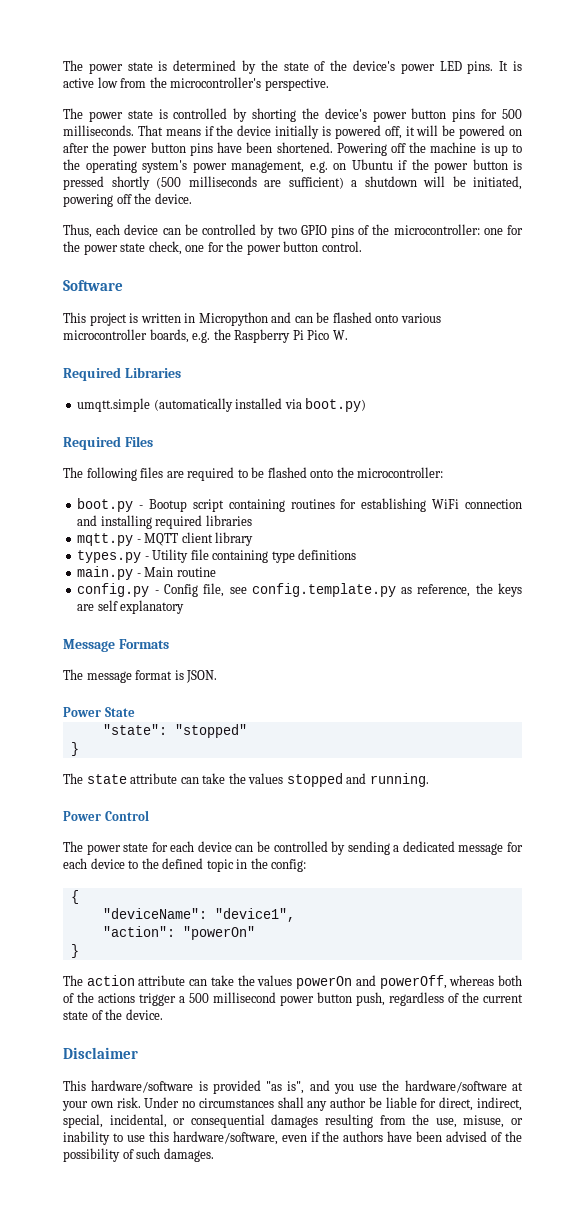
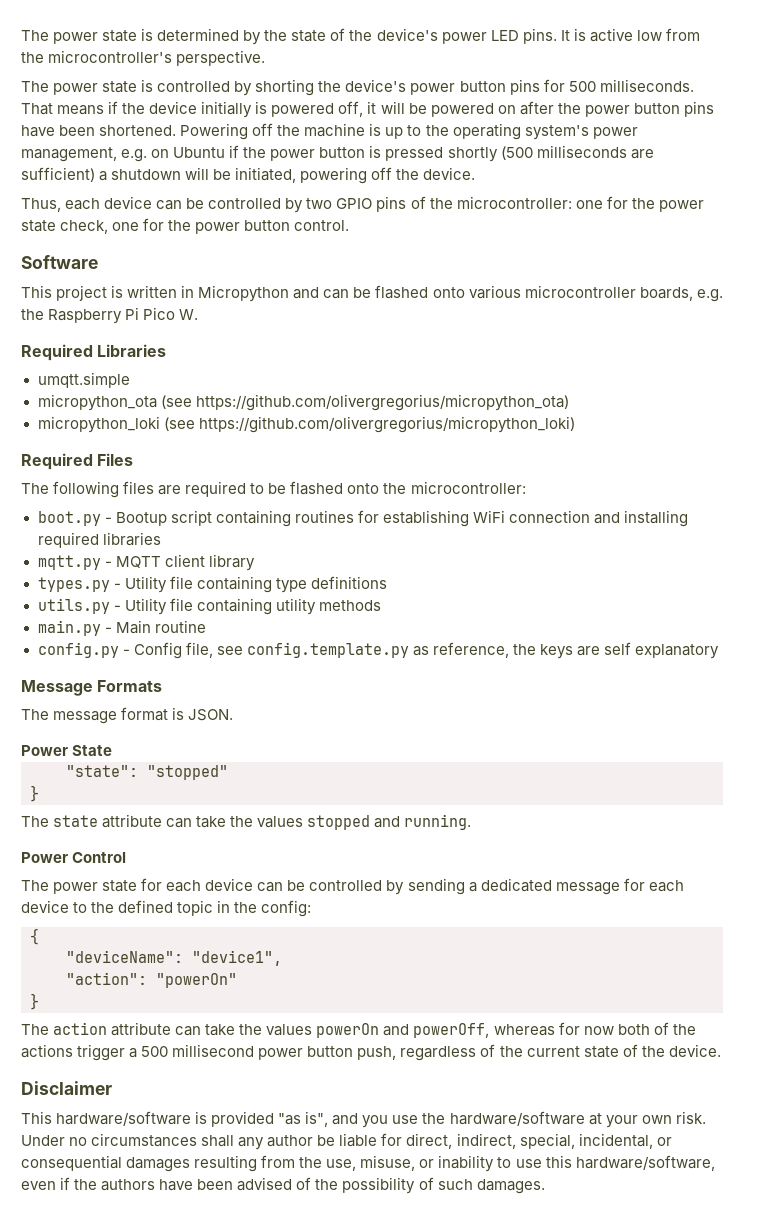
[153,398,367,412] (automatically installed via boot.py) -> [37,394,569,411] [37,416,575,433] // micropython_ota (see https://github.com/olivergregorius/micropython_ota) // micropython_loki (see https://github.com/olivergregorius/micropython_loki)
(357, 554) none -> [37,598,381,615] // utils.py - Utility file containing utility methods
(495, 980) none -> [558,1022,614,1035] for now

